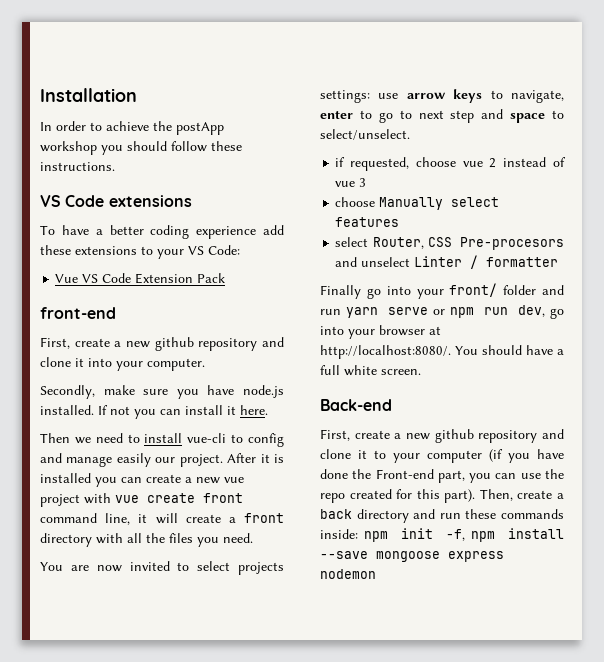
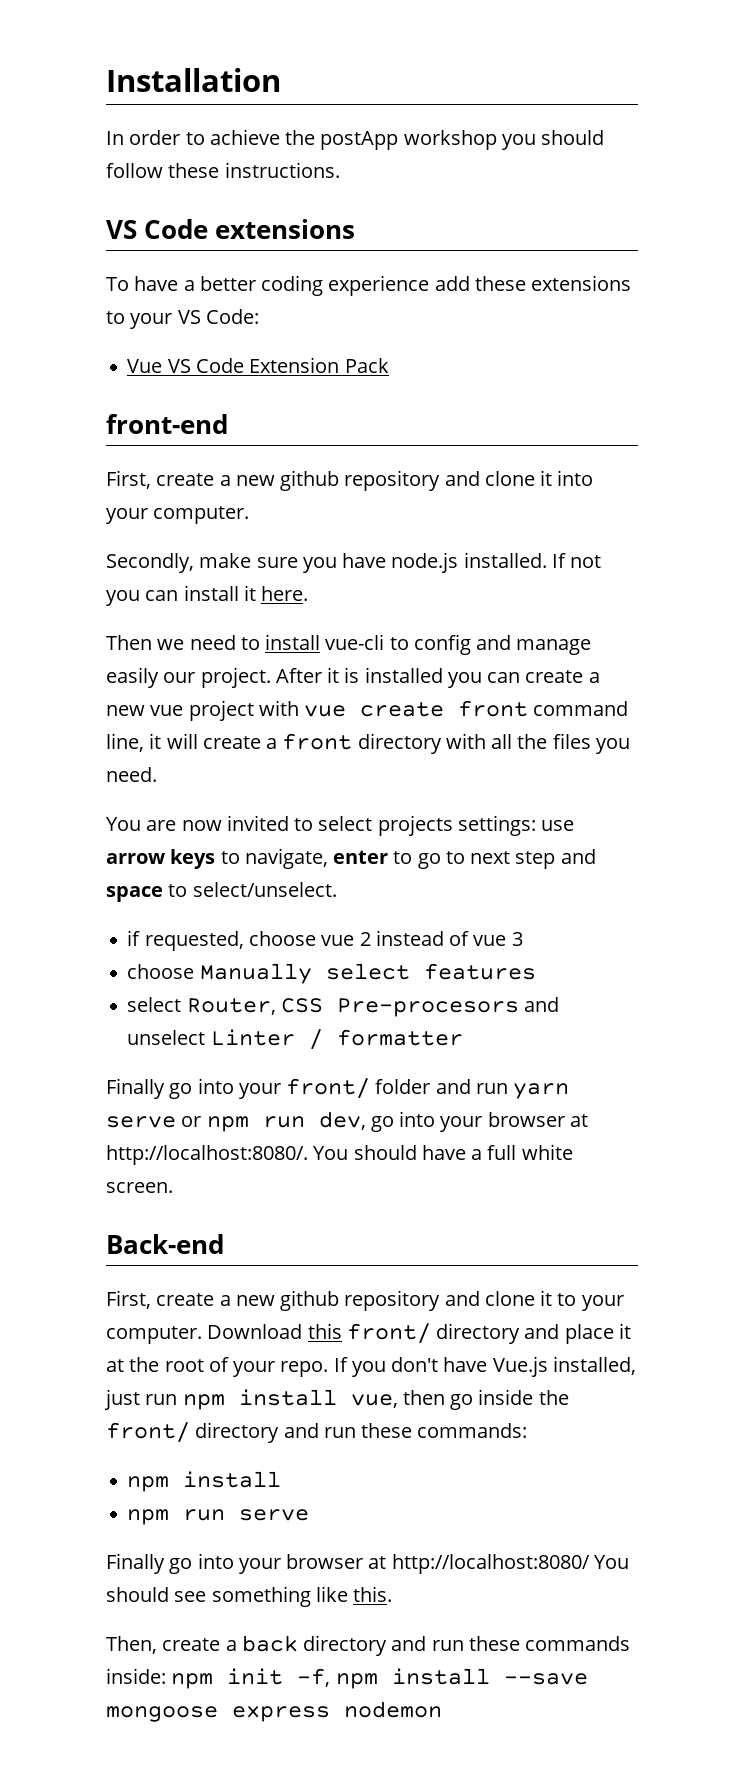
[427,449,564,463] [320,469,564,483] [320,489,476,503] computer (if you have done the Front-end part, you can use the repo created for this part). -> [106,1323,631,1344] [106,1356,636,1377] [104,1389,569,1410] [106,1422,528,1443] [127,1471,282,1492] [127,1509,310,1525] [106,1553,629,1574] [106,1586,393,1607] computer. Download this front/ directory and place it at the root of your repo. If you don't have Vue.js installed, just run npm install vue, then go inside the front/ directory and run these commands: // npm install // npm run serve // Finally go into your browser at http://localhost:8080/ You should see something like this. //

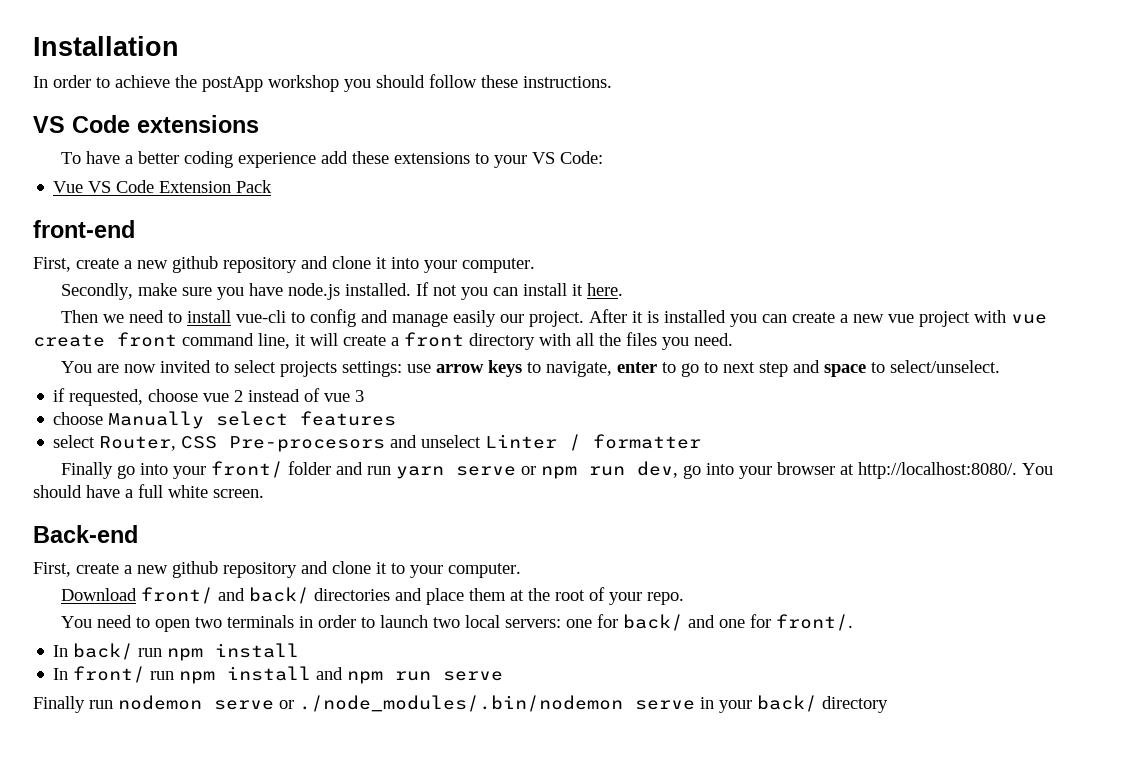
[207,1323,521,1344] Download this front/ directory -> [61,587,391,604] // Download front/ and back/ directories
[618,1323,631,1339] it -> [469,588,507,601] them
[333,1356,636,1377] [104,1389,569,1410] [106,1422,528,1443] [127,1471,282,1492] If you don't have Vue.js installed, just run npm install vue, then go inside the front/ directory and run these commands: // npm install // -> [61,614,854,632] [53,643,300,661] [53,666,344,684] // You need to open two terminals in order to launch two local servers: one for back/ and one for front/. // In back/ run npm install // In front/ run npm install and
[169,1553,629,1574] [106,1586,393,1607] [106,1635,631,1656] [106,1668,588,1689] [106,1701,442,1722] go into your browser at http://localhost:8080/ You should see something like this. // Then, create a back directory and run these commands inside: npm init -f, npm install --save mongoose express nodemon -> [89,695,888,713] run nodemon serve or ./node_modules/.bin/nodemon serve in your back/ directory

